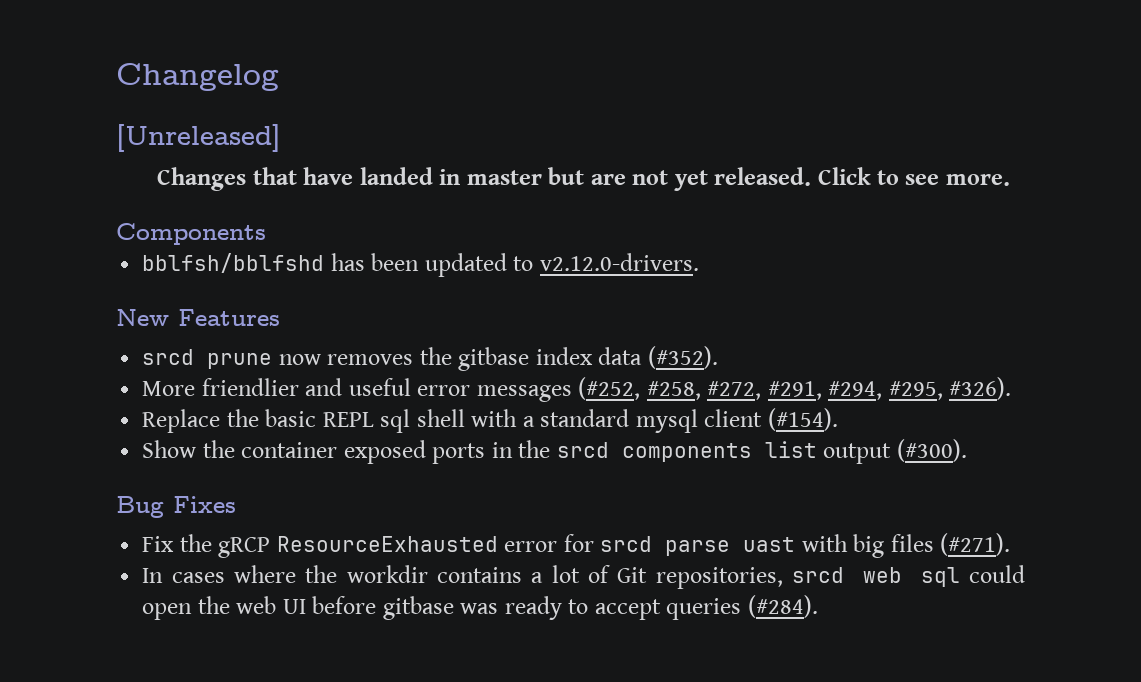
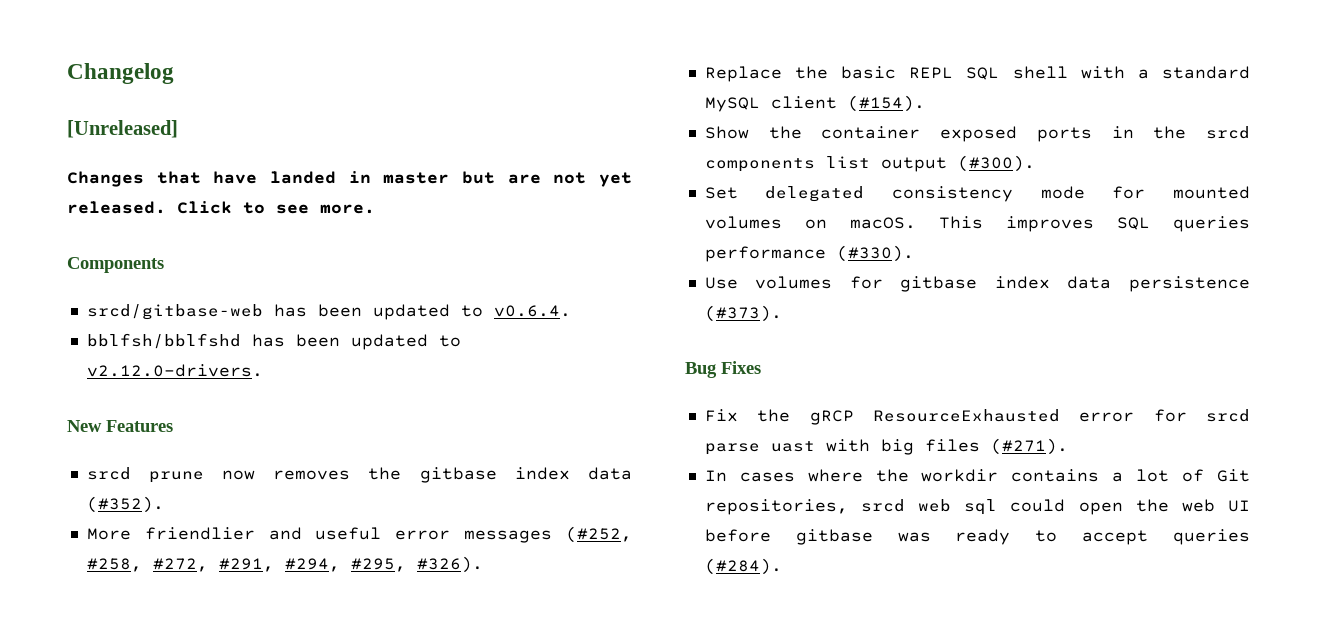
(266, 234) none -> [86,304,571,320] // srcd/gitbase-web has been updated to v0.6.4.
[380,409,411,433] sql -> [966,67,1000,80] SQL
[635,409,698,433] mysql -> [704,97,760,112] MySQL
(967, 450) none -> [704,186,1250,202] [704,216,1250,232] [704,245,914,262] [704,276,1250,292] [704,305,782,322] // Set delegated consistency mode for mounted volumes on macOS. This improves SQL queries performance (#330). // Use volumes for gitbase index data persistence (#373).

